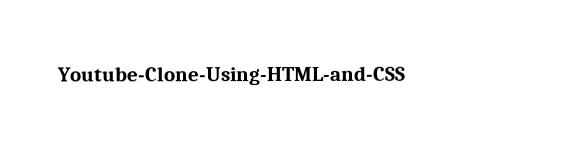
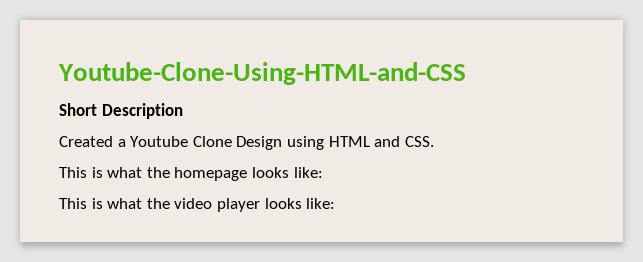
(406, 75) none -> [59,103,183,119] [59,136,434,150] [59,167,323,181] [59,198,336,212] // Short Description // Created a Youtube Clone Design using HTML and CSS. // This is what the homepage looks like: // This is what the video player looks like:

